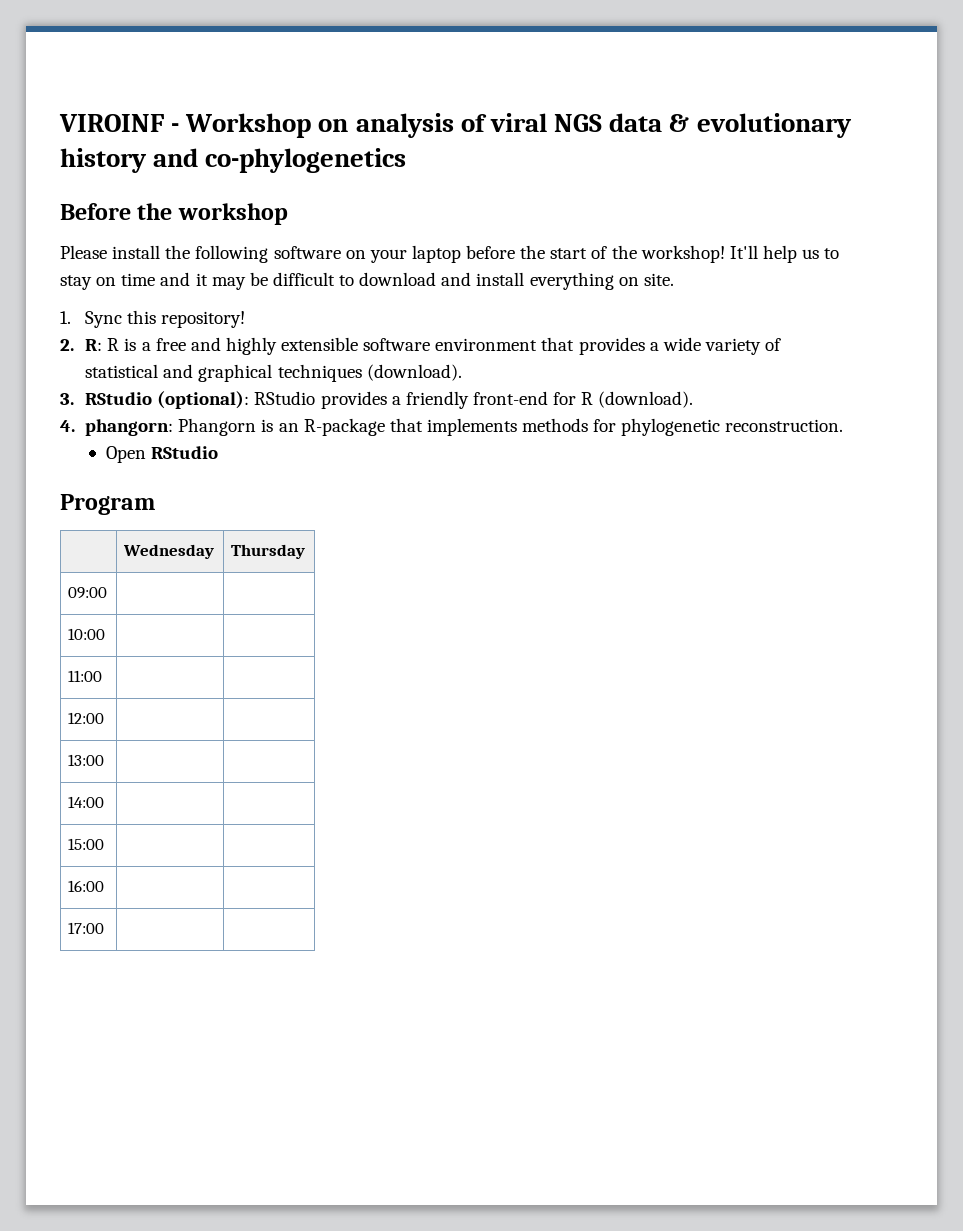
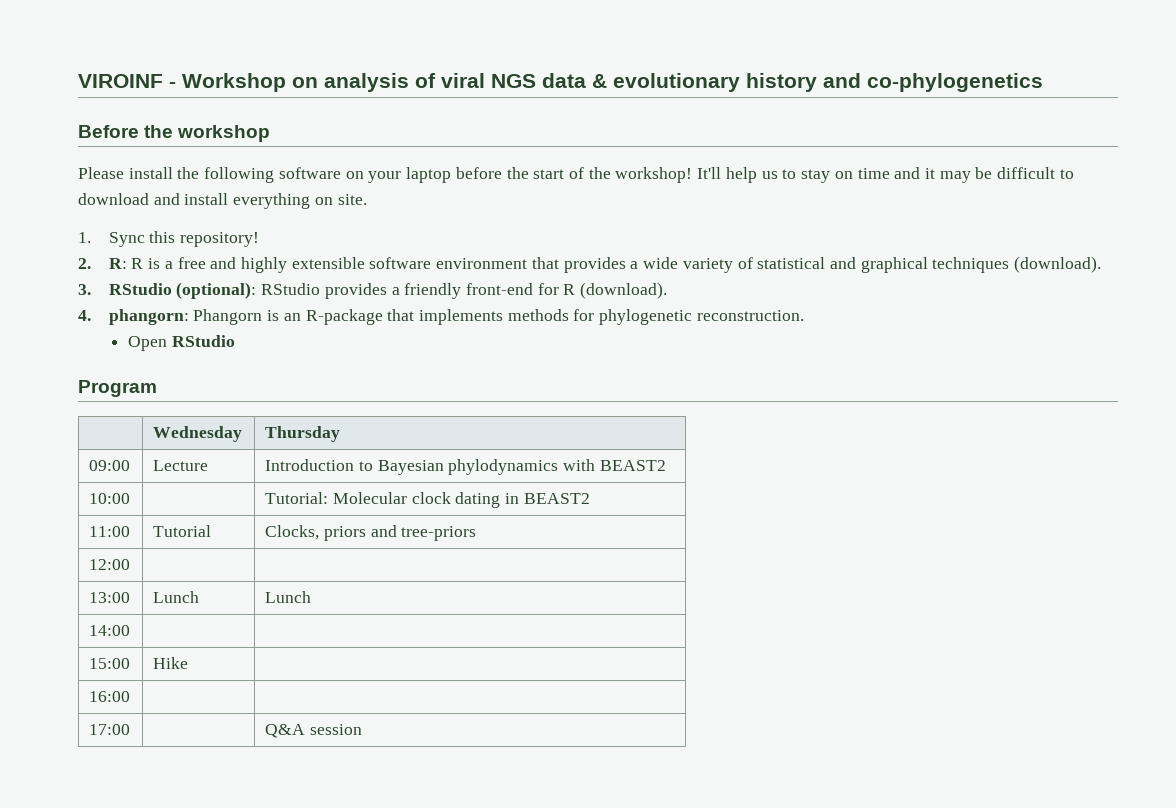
[68,628,106,640] [68,670,103,682] | // 10:00 | | // 11:00 | | -> [153,460,209,471] [265,459,666,475] [89,493,131,504] [265,492,590,508] [89,526,131,537] [153,525,212,537] [265,525,477,541] Lecture | Introduction to Bayesian phylodynamics with BEAST2 // 10:00 | | Tutorial: Molecular clock dating in BEAST2 // 11:00 | Tutorial | Clocks, priors and tree-priors
(105, 760) | -> [153,591,200,603] [265,591,312,603] Lunch | Lunch
(105, 844) none -> [153,657,189,669] Hike
(105, 928) none -> [265,724,362,738] Q&A session

